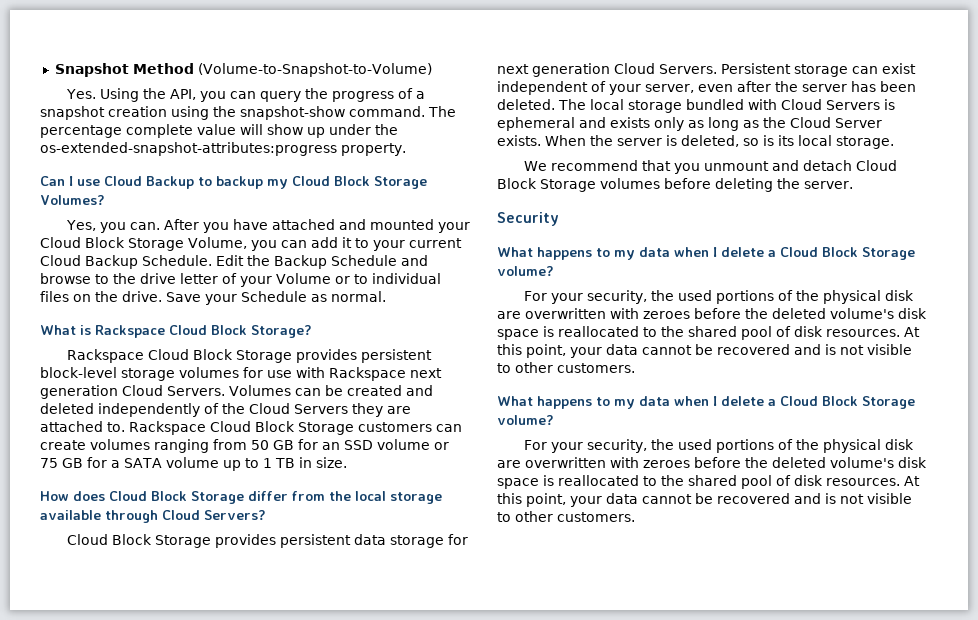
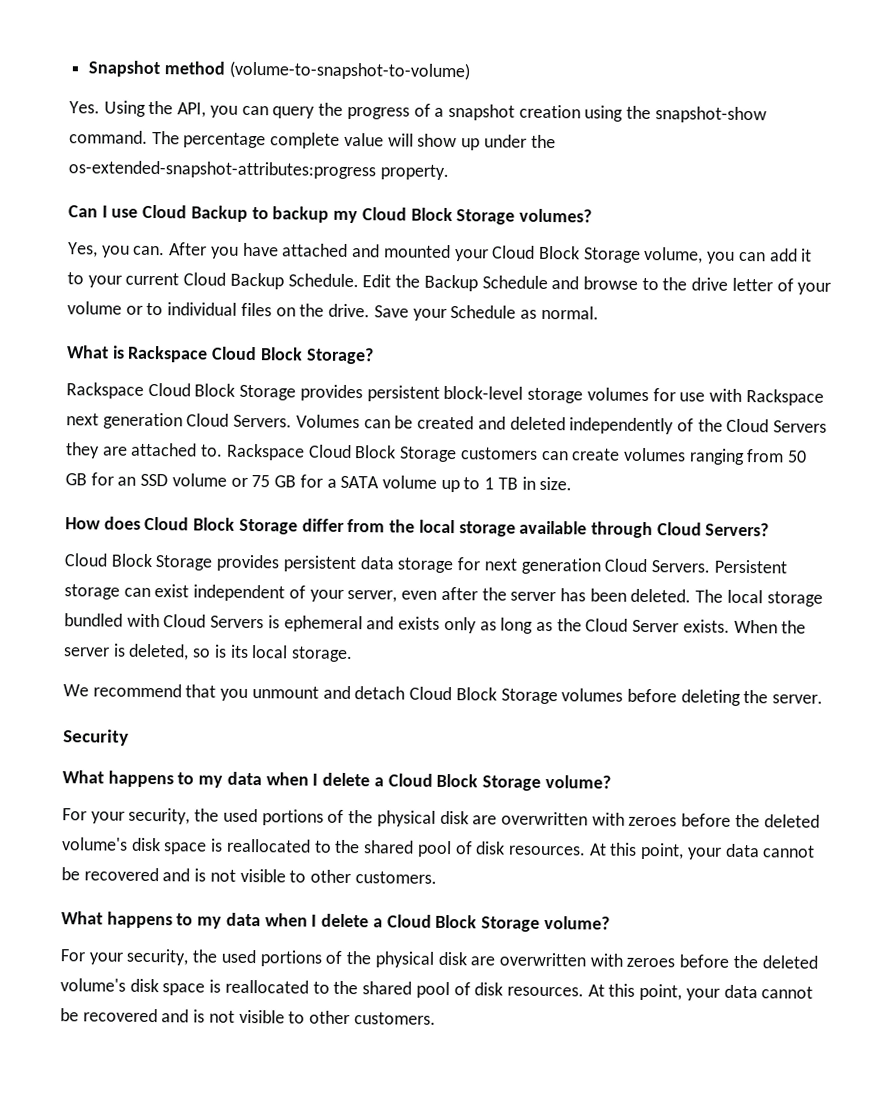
[132,63,432,77] Method (Volume-to-Snapshot-to-Volume) -> [163,60,470,81] method (volume-to-snapshot-to-volume)
[40,195,105,205] Volumes? -> [518,208,592,223] volumes?
[188,237,247,249] Volume, -> [643,246,704,264] volume,
[276,273,331,284] Volume -> [67,301,122,315] volume

